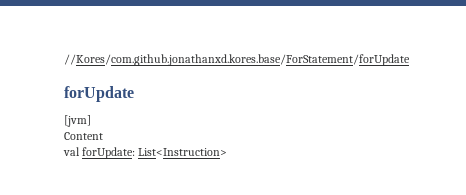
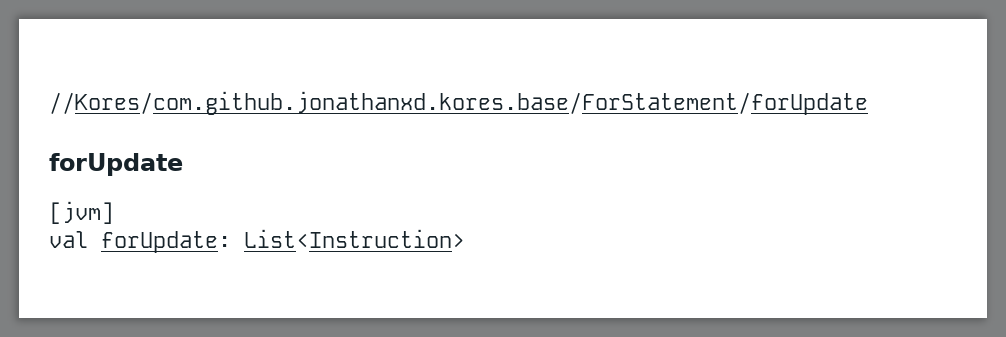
[64,132,103,140] // Content -> (114, 212) none

